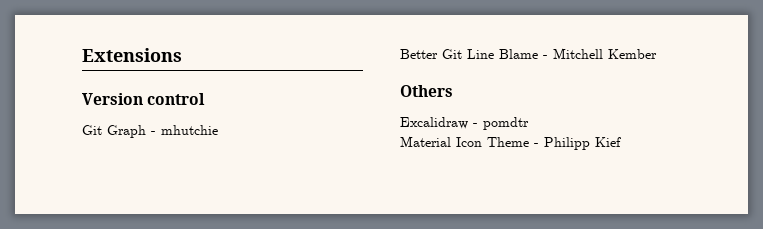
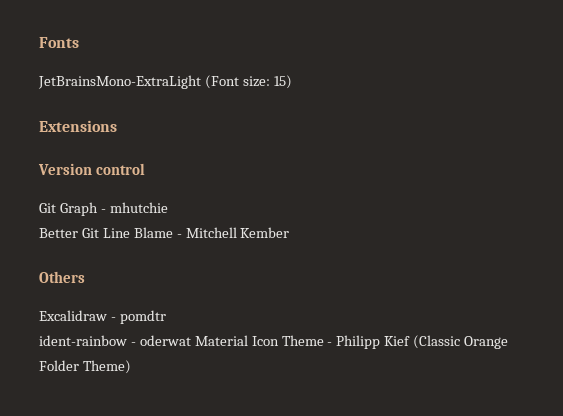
(82, 55) none -> [39,37,79,48] [38,75,292,89] Fonts // JetBrainsMono-ExtraLight (Font size: 15) //
(529, 123) none -> [39,335,191,346] ident-rainbow - oderwat
(621, 142) none -> [413,335,509,349] [39,360,131,374] (Classic Orange Folder Theme)

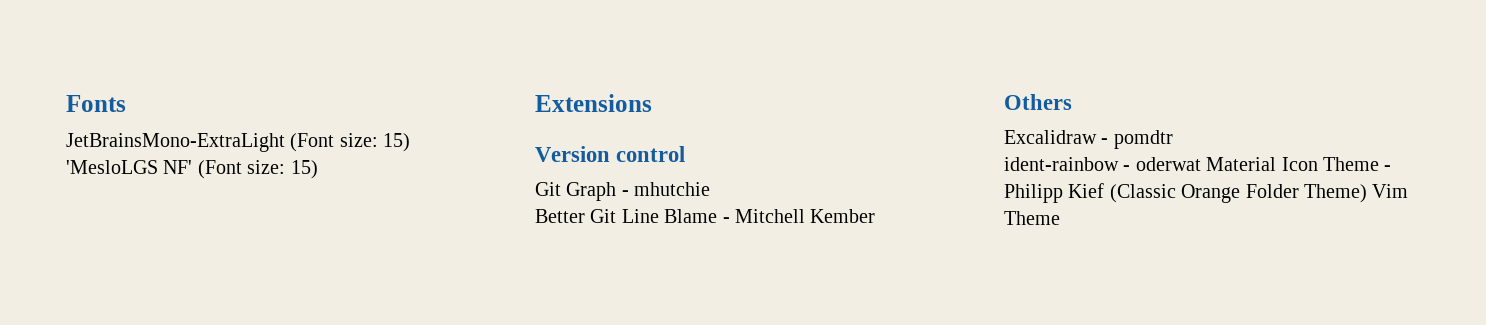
(292, 82) none -> [66,160,318,179] 'MesloLGS NF' (Font size: 15)
(131, 367) none -> [1372,184,1409,198] [1004,211,1060,225] Vim Theme

